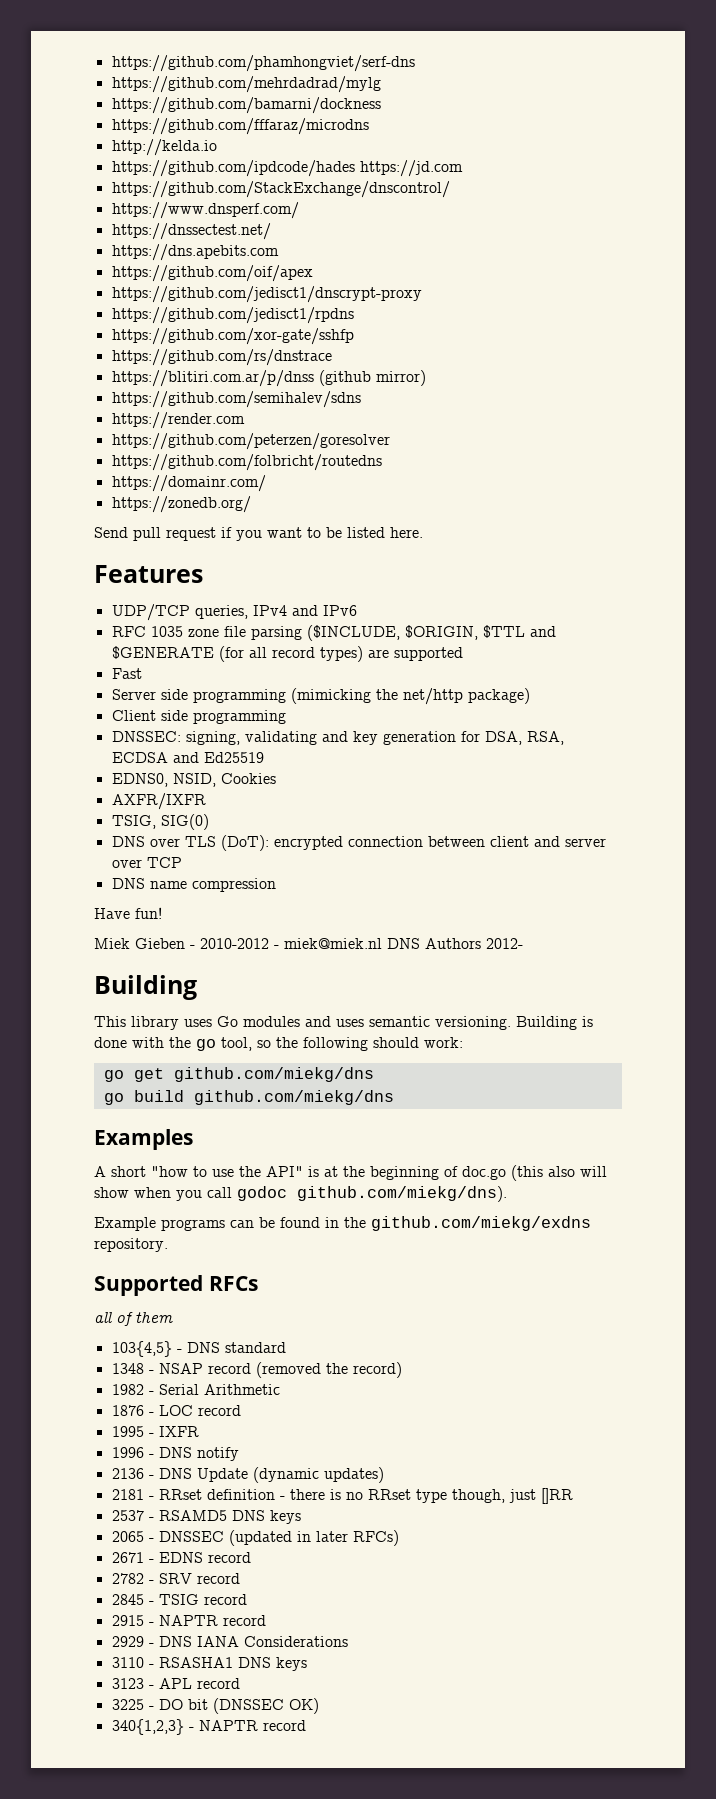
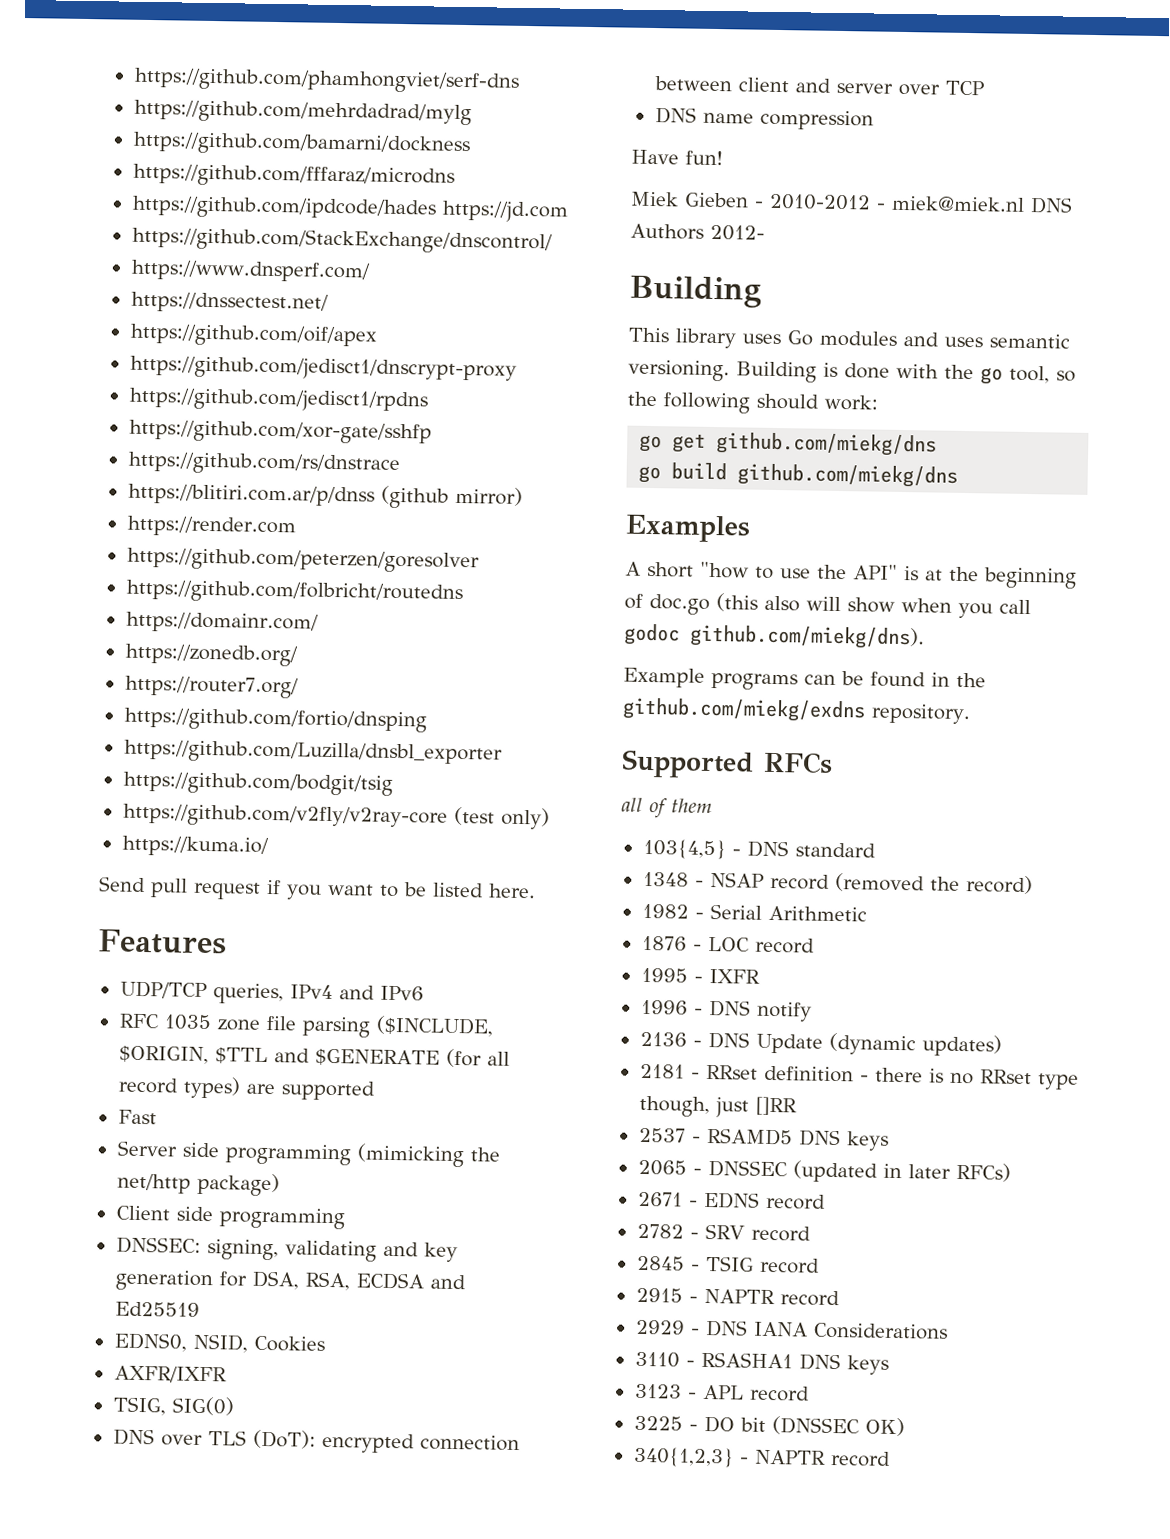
[111,139,217,156] // http://kelda.io -> (455, 176) none
[111,244,279,261] // https://dns.apebits.com -> (329, 302) none
[111,391,361,408] // https://github.com/semihalev/sdns -> (523, 496) none
(251, 504) none -> [124,675,299,699] [123,707,427,733] [123,739,503,766] [122,771,393,796] [122,803,550,830] [121,835,269,857] // https://router7.org/ // https://github.com/fortio/dnsping // https://github.com/Luzilla/dnsbl_exporter // https://github.com/bodgit/tsig // https://github.com/v2fly/v2ray-core (test only) // https://kuma.io/

